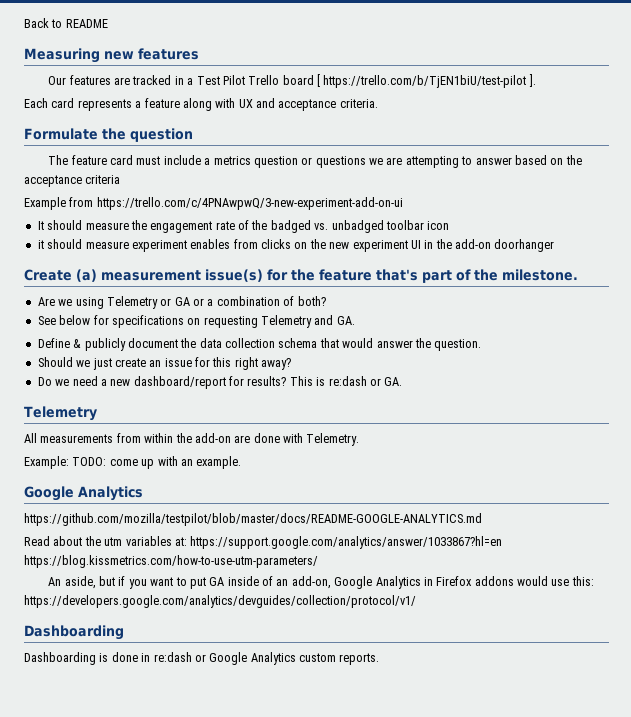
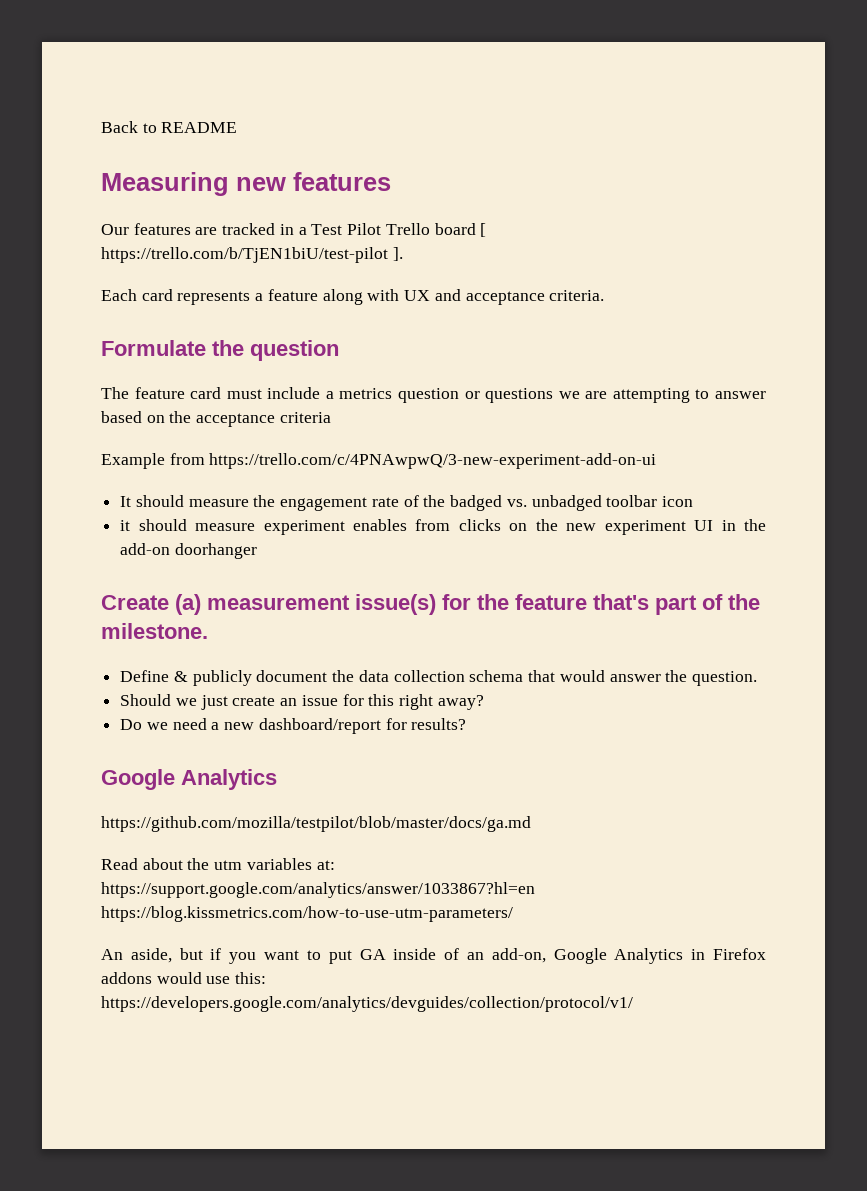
[37,296,326,309] [37,315,355,328] // Are we using Telemetry or GA or a combination of both? // See below for specifications on requesting Telemetry and GA. -> (208, 631) none
[289,376,403,386] [24,406,97,421] [24,433,360,446] [24,456,242,469] This is re:dash or GA. // Telemetry // All measurements from within the add-on are done with Telemetry. // Example: TODO: come up with an example. -> (467, 724) none
[24,513,482,526] https://github.com/mozilla/testpilot/blob/master/docs/README-GOOGLE-ANALYTICS.md -> [101,816,531,832] https://github.com/mozilla/testpilot/blob/master/docs/ga.md
[24,625,124,640] [24,652,380,665] // Dashboarding // Dashboarding is done in re:dash or Google Analytics custom reports. -> (633, 1004) none

